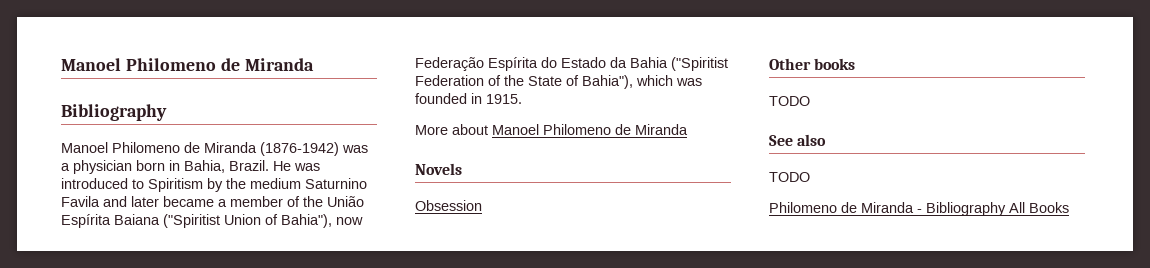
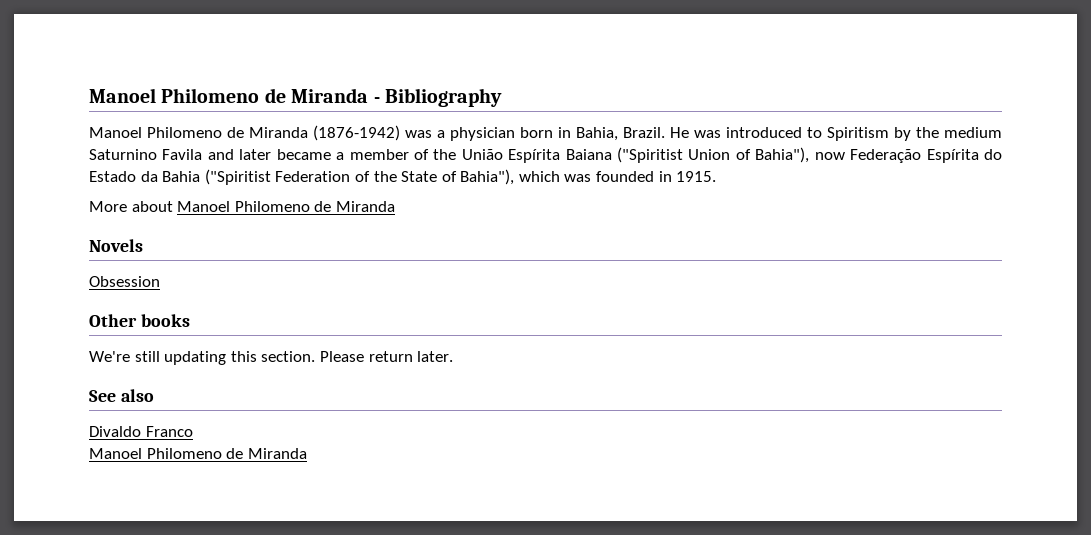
[61,58,314,71] Manoel Philomeno de Miranda // -> [89,88,380,103] Manoel Philomeno de Miranda -
[769,96,810,106] [769,134,827,146] [769,172,810,182] [769,202,1069,216] TODO // See also // TODO // Philomeno de Miranda - Bibliography All Books -> [89,351,454,365] [89,389,154,402] [89,426,193,437] [89,448,307,459] We're still updating this section. Please return later. // See also // Divaldo Franco // Manoel Philomeno de Miranda

